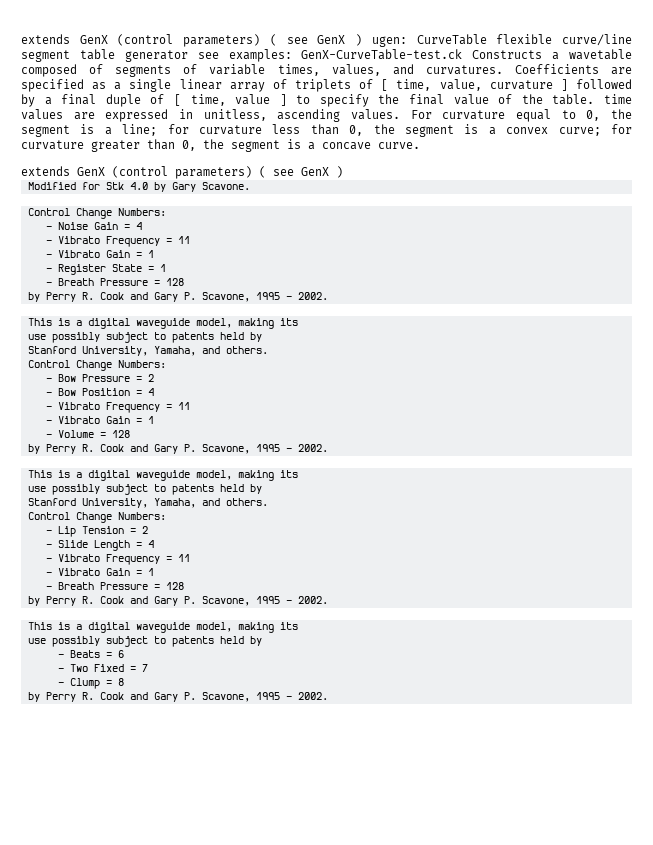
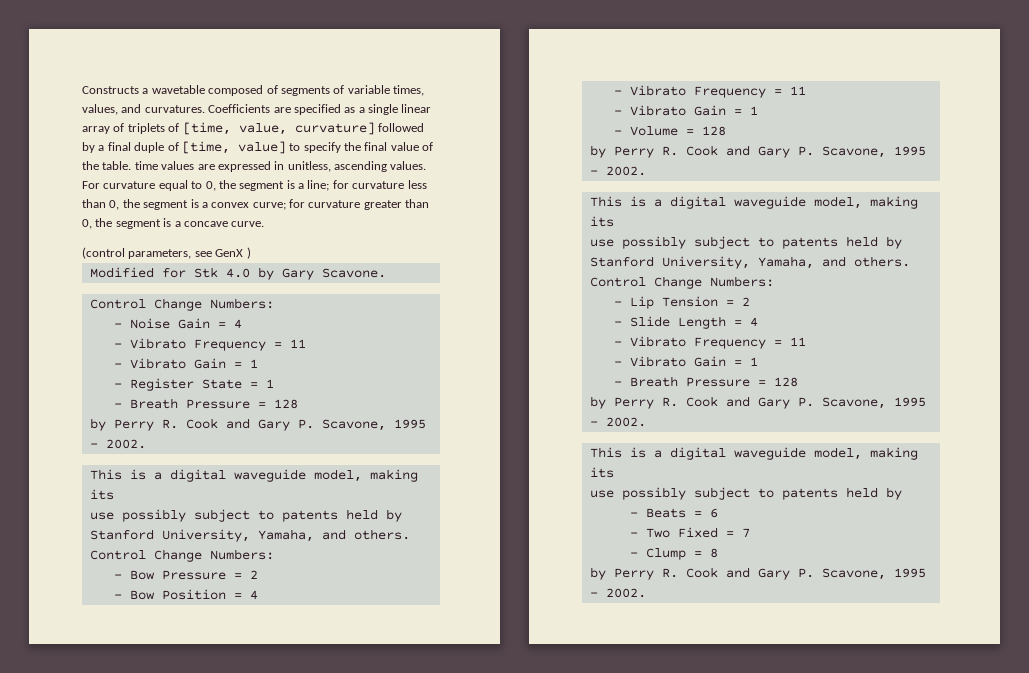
[21,34,633,47] [21,49,463,62] extends GenX (control parameters) ( see GenX ) ugen: CurveTable flexible curve/line segment table generator see examples: GenX-CurveTable-test.ck -> (82, 90) none
[381,79,568,91] [ time, value, curvature ] -> [182,122,375,135] [time, value, curvature]
[173,94,287,106] [ time, value ] -> [181,141,286,154] [time, value]
[21,166,266,179] extends GenX (control parameters) ( -> [82,247,192,259] (control parameters,

